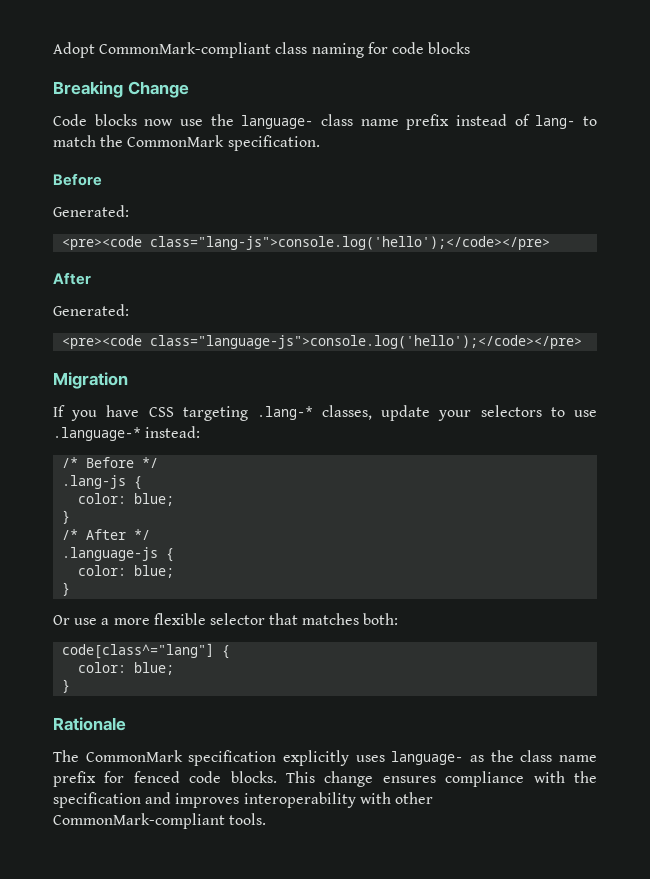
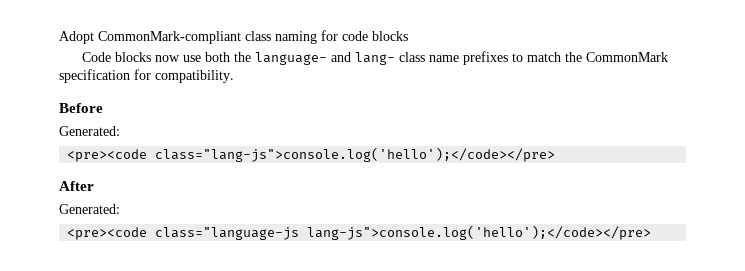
[53,81,189,98] // Breaking Change -> (408, 36) none
(203, 122) none -> [204,52,230,62] both
[320,114,576,130] class name prefix instead of lang- -> [330,51,508,65] and lang- class name prefixes
[227,135,320,151] specification. -> [59,69,234,83] specification for compatibility.
[150,335,583,349] [53,372,128,389] [53,405,597,421] [53,426,201,441] [62,457,159,468] [62,475,143,490] [78,493,175,506] [62,510,71,524] [62,529,151,540] [62,547,175,562] [78,565,175,578] [62,582,71,596] [53,613,399,625] [62,643,231,659] [78,662,175,675] [62,679,71,693] [53,717,126,731] [53,750,598,766] [53,771,597,787] [53,792,433,808] [53,813,267,829] class="language-js">console.log('hello');</code></pre> // Migration // If you have CSS targeting .lang-* classes, update your selectors to use .language-* instead: // /* Before */ // .lang-js { // color: blue; // } // /* After */ // .language-js { // color: blue; // } // Or use a more flexible selector that matches both: // code[class^="lang"] { // color: blue; // } // Rationale // The CommonMark specification explicitly uses language- as the class name prefix for fenced code blocks. This change ensures compliance with the specification and improves interoperability with other CommonMark-compliant tools. -> [155,225,652,240] class="language-js lang-js">console.log('hello');</code></pre>

